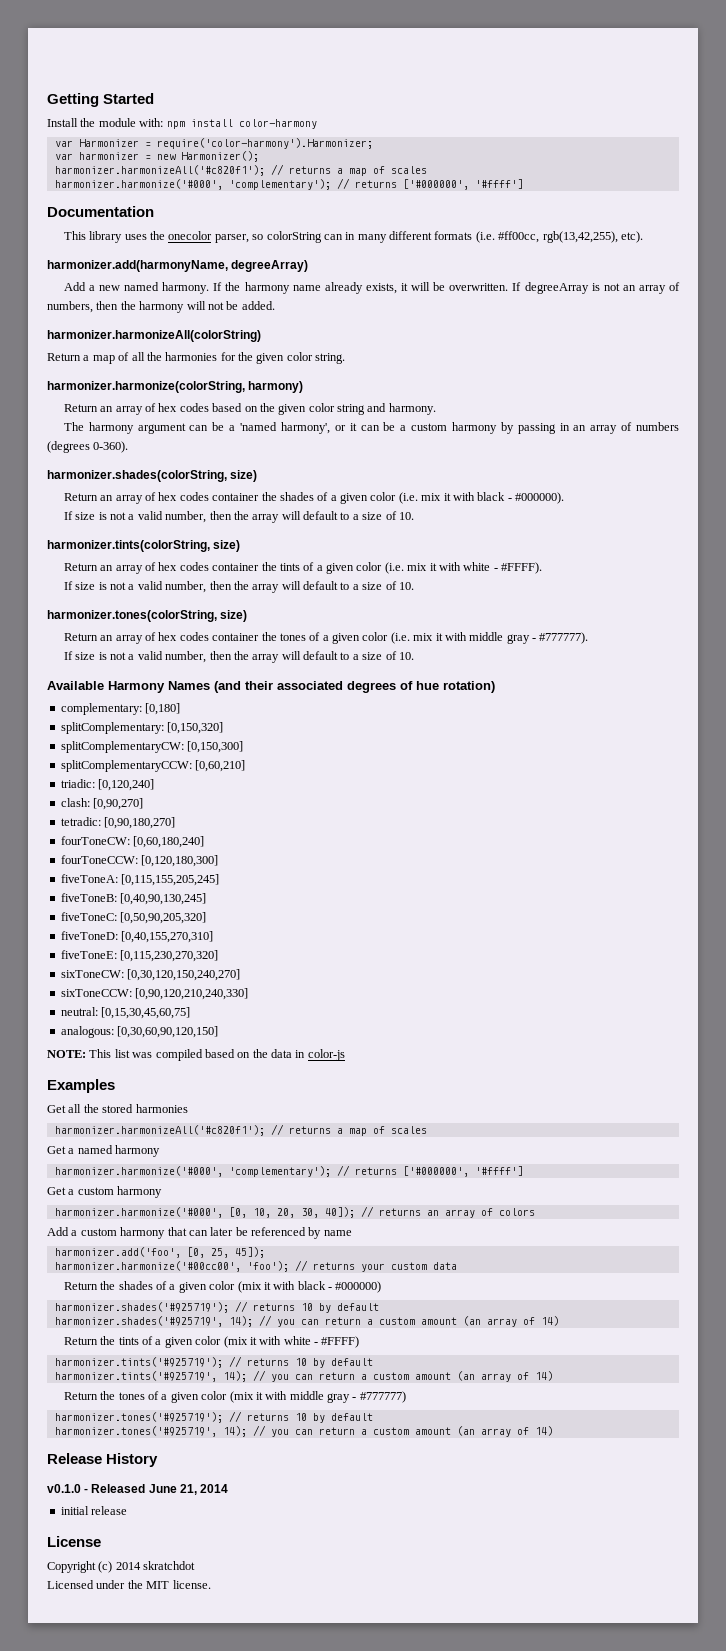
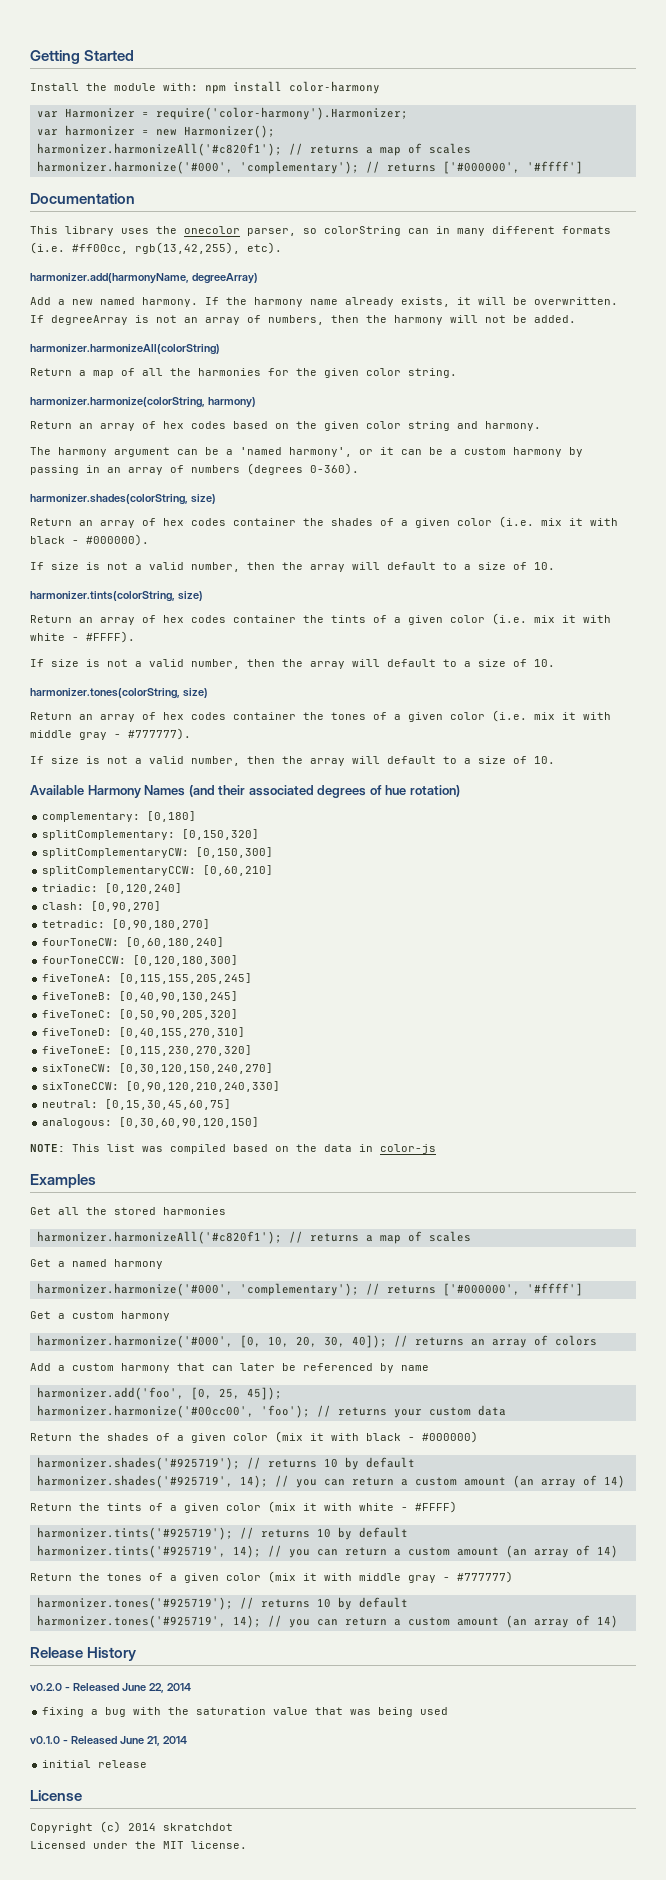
(159, 1460) none -> [30,1683,191,1693] [42,1707,449,1717] // v0.2.0 - Released June 22, 2014 // fixing a bug with the saturation value that was being used

